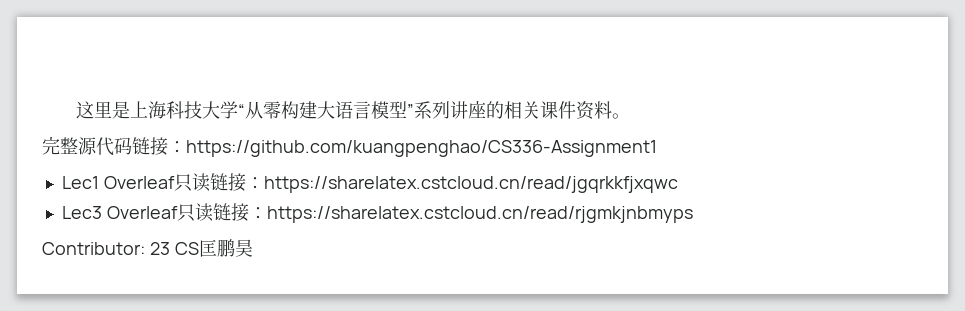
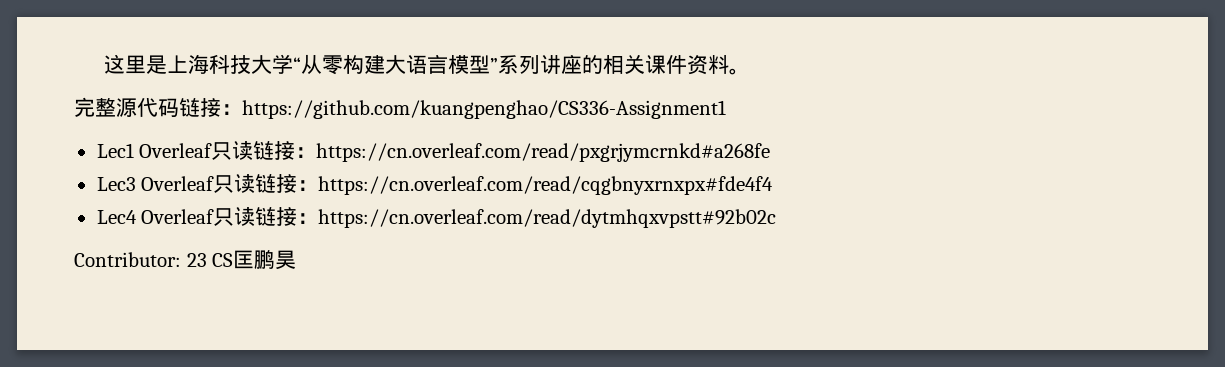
[263,176,678,193] https://sharelatex.cstcloud.cn/read/jgqrkkfjxqwc -> [316,143,771,162] https://cn.overleaf.com/read/pxgrjymcrnkd#a268fe
[266,206,693,223] https://sharelatex.cstcloud.cn/read/rjgmkjnbmyps -> [318,176,774,195] [96,206,777,228] https://cn.overleaf.com/read/cqgbnyxrnxpx#fde4f4 // Lec4 Overleaf只读链接：https://cn.overleaf.com/read/dytmhqxvpstt#92b02c

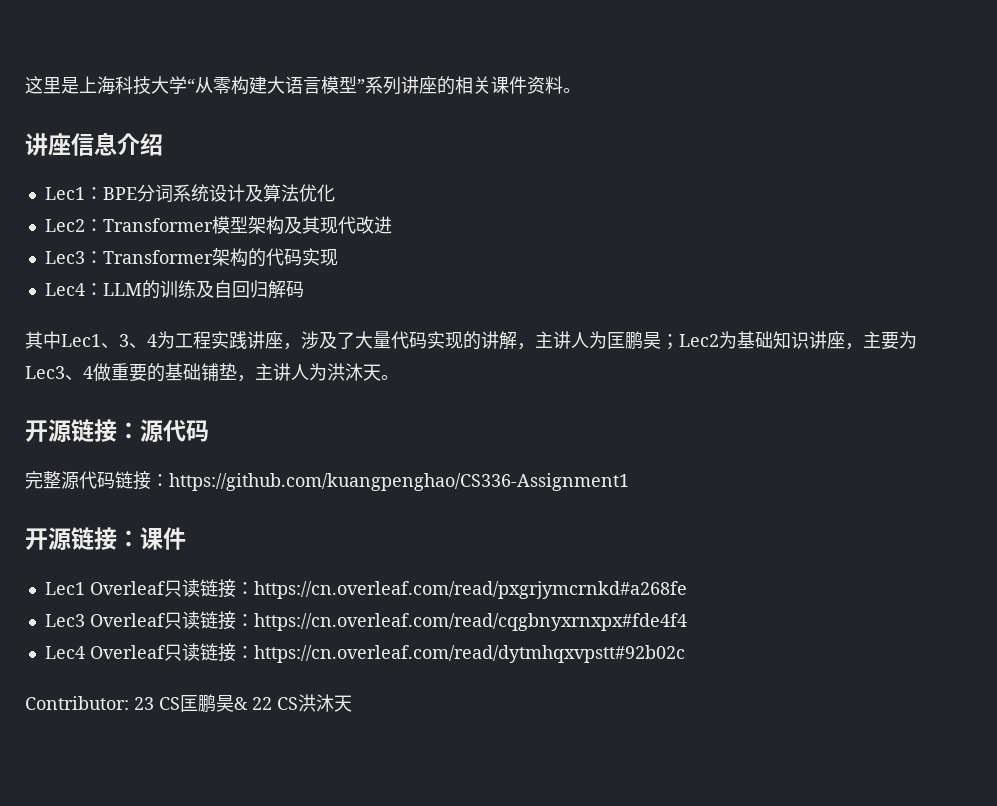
(750, 71) none -> [25,132,163,156] [44,184,335,202] [44,216,392,235] [44,248,338,267] [44,280,304,299] [25,331,917,350] [25,363,399,382] [25,419,209,443] // 讲座信息介绍 // Lec1：BPE分词系统设计及算法优化 // Lec2：Transformer模型架构及其现代改进 // Lec3：Transformer架构的代码实现 // Lec4：LLM的训练及自回归解码 // 其中Lec1、3、4为工程实践讲座，涉及了大量代码实现的讲解，主讲人为匡鹏昊；Lec2为基础知识讲座，主要为Lec3、4做重要的基础铺垫，主讲人为洪沐天。 // 开源链接：源代码
(726, 109) none -> [25,527,186,551] // 开源链接：课件
(297, 260) none -> [234,694,352,712] & 22 CS洪沐天

